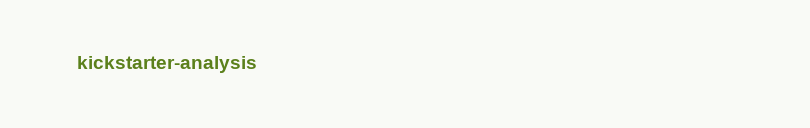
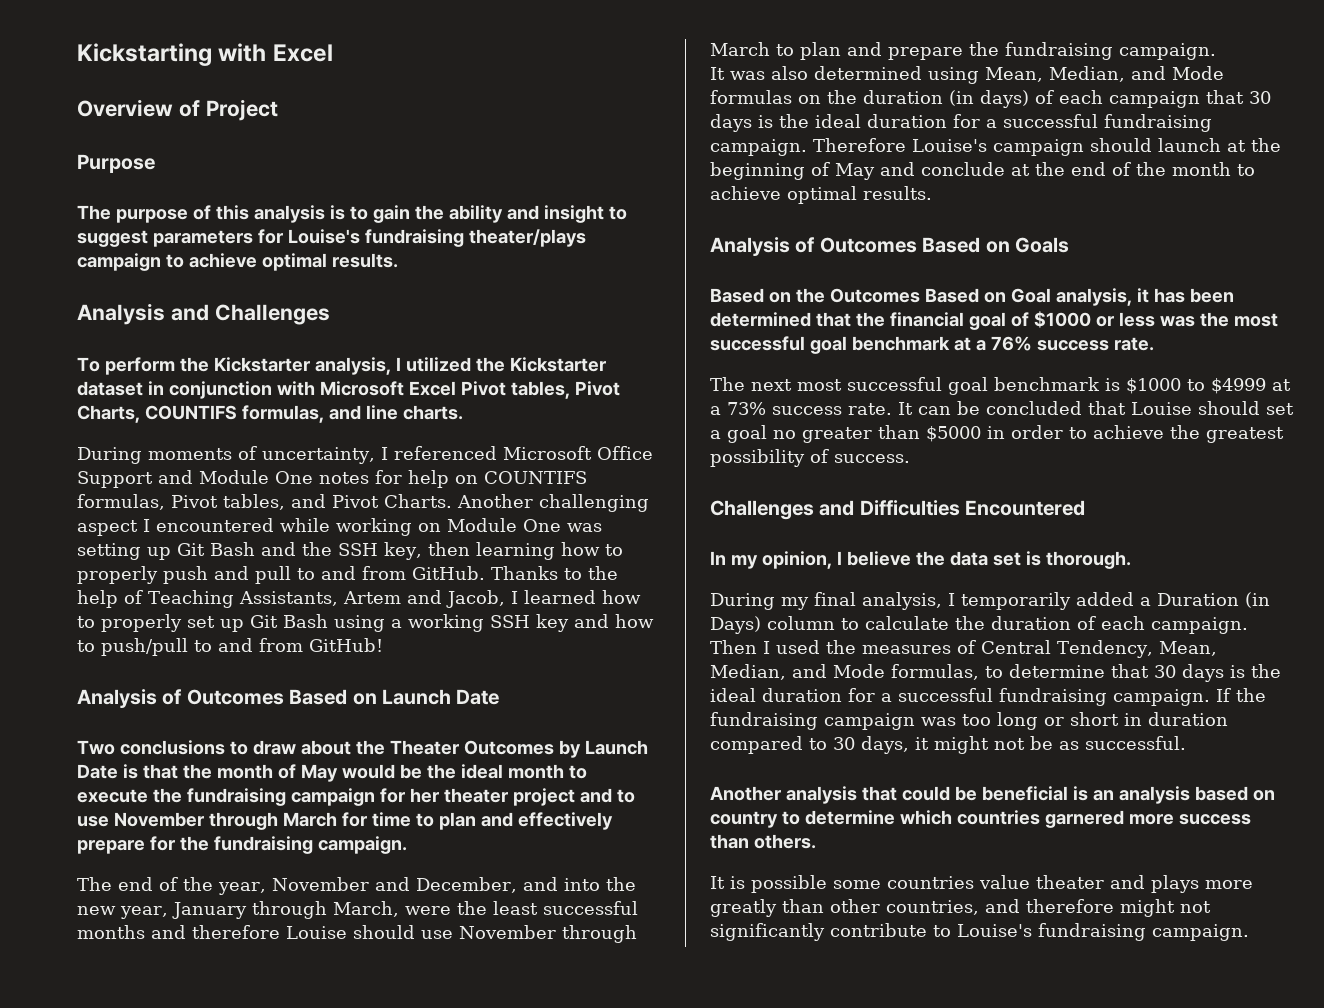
[77,56,257,73] kickstarter-analysis -> [77,43,333,66] [77,99,278,121] [77,154,155,173] [77,205,627,223] [77,229,586,247] [77,253,398,271] [77,303,330,325] [77,357,606,375] [77,381,620,399] [77,405,463,423] [77,446,653,464] [77,470,587,488] [77,494,649,512] [77,518,602,536] [77,542,623,560] [77,566,618,584] [77,590,641,608] [77,614,654,632] [77,638,383,656] [77,689,500,708] [77,740,648,758] [77,764,587,782] [77,788,635,806] [77,812,613,830] [77,836,407,854] [77,877,636,895] [77,901,638,919] [77,925,637,943] [710,42,1216,60] [710,66,1224,84] [710,90,1271,108] [710,114,1212,132] [710,138,1281,156] [710,162,1255,180] [710,186,932,204] [710,237,1069,256] [710,288,1234,306] [710,311,1278,330] [710,336,1154,354] [710,377,1291,395] [710,401,1294,415] [710,425,1284,443] [710,449,910,467] [710,500,1086,520] [710,551,1131,569] [710,592,1270,610] [710,616,1248,634] [710,640,1217,658] [710,664,1281,682] [710,688,1266,706] [710,712,1228,730] [710,736,1186,754] [710,786,1275,804] [710,810,1251,828] [710,834,816,849] [710,875,1253,893] [710,899,1211,917] [710,923,1249,941] Kickstarting with Excel // Overview of Project // Purpose // The purpose of this analysis is to gain the ability and insight to suggest parameters for Louise's fundraising theater/plays campaign to achieve optimal results. // Analysis and Challenges // To perform the Kickstarter analysis, I utilized the Kickstarter dataset in conjunction with Microsoft Excel Pivot tables, Pivot Charts, COUNTIFS formulas, and line charts. // During moments of uncertainty, I referenced Microsoft Office Support and Module One notes for help on COUNTIFS formulas, Pivot tables, and Pivot Charts. Another challenging aspect I encountered while working on Module One was setting up Git Bash and the SSH key, then learning how to properly push and pull to and from GitHub. Thanks to the help of Teaching Assistants, Artem and Jacob, I learned how to properly set up Git Bash using a working SSH key and how to push/pull to and from GitHub! // Analysis of Outcomes Based on Launch Date // Two conclusions to draw about the Theater Outcomes by Launch Date is that the month of May would be the ideal month to execute the fundraising campaign for her theater project and to use November through March for time to plan and effectively prepare for the fundraising campaign. // The end of the year, November and December, and into the new year, January through March, were the least successful months and therefore Louise should use November through March to plan and prepare the fundraising campaign. // It was also determined using Mean, Median, and Mode formulas on the duration (in days) of each campaign that 30 days is the ideal duration for a successful fundraising campaign. Therefore Louise's campaign should launch at the beginning of May and conclude at the end of the month to achieve optimal results. // Analysis of Outcomes Based on Goals // Based on the Outcomes Based on Goal analysis, it has been determined that the financial goal of $1000 or less was the most successful goal benchmark at a 76% success rate. // The next most successful goal benchmark is $1000 to $4999 at a 73% success rate. It can be concluded that Louise should set a goal no greater than $5000 in order to achieve the greatest possibility of success. // Challenges and Difficulties Encountered // In my opinion, I believe the data set is thorough. // During my final analysis, I temporarily added a Duration (in Days) column to calculate the duration of each campaign. Then I used the measures of Central Tendency, Mean, Median, and Mode formulas, to determine that 30 days is the ideal duration for a successful fundraising campaign. If the fundraising campaign was too long or short in duration compared to 30 days, it might not be as successful. // Another analysis that could be beneficial is an analysis based on country to determine which countries garnered more success than others. // It is possible some countries value theater and plays more greatly than other countries, and therefore might not significantly contribute to Louise's fundraising campaign.

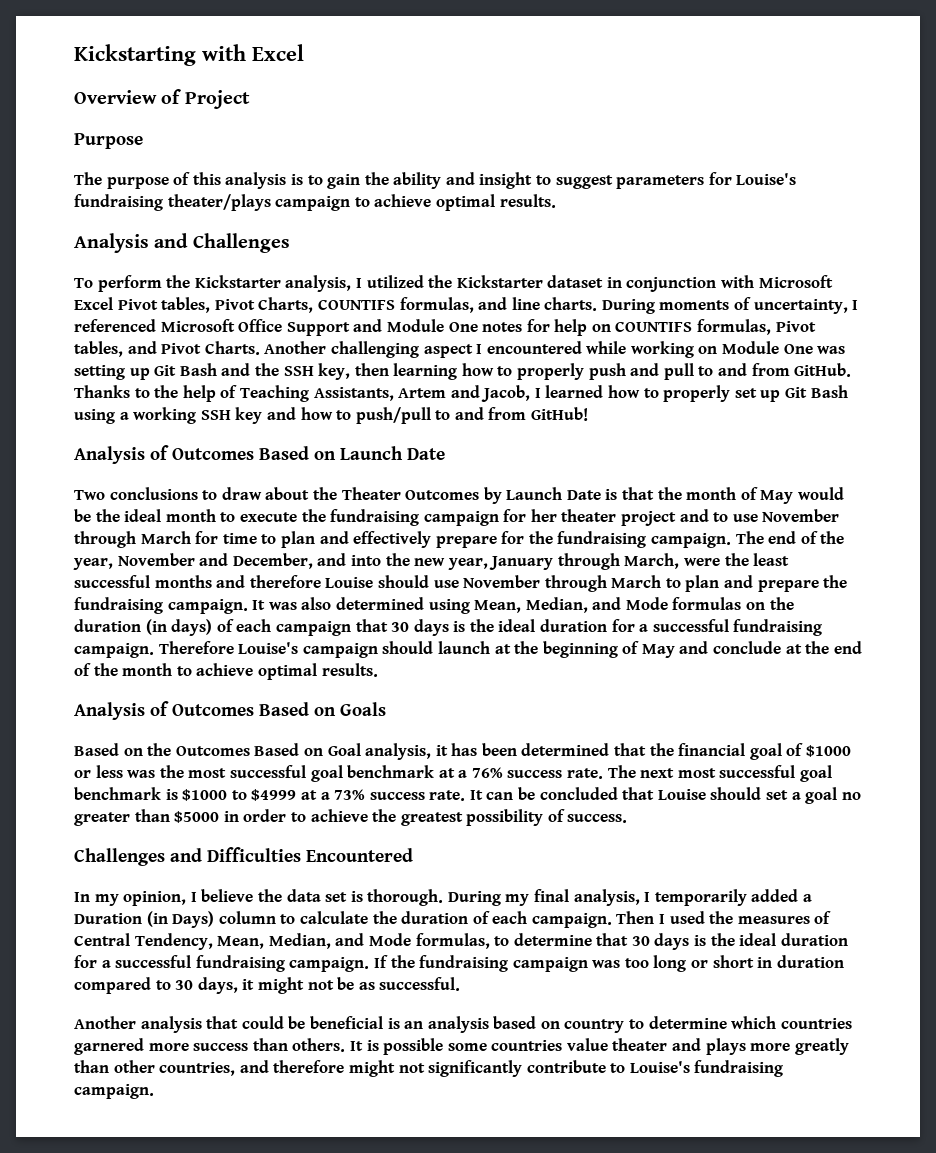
(463, 412) // -> (598, 304) none
(407, 845) // -> (732, 540) none
(1216, 51) // -> (248, 606) none
(1154, 344) // -> (604, 773) none
(1131, 560) // -> (444, 897) none
(816, 841) // -> (346, 1045) none

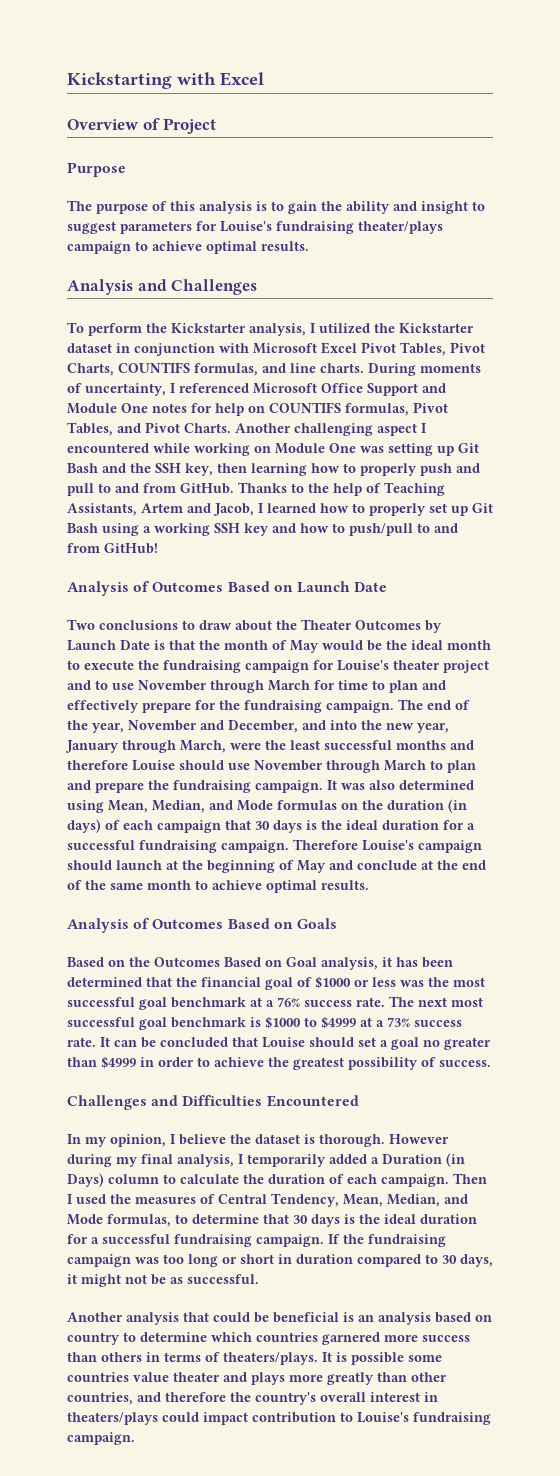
[161,297,211,313] tables, -> [400,342,446,356] Tables,
[74,341,123,357] tables, -> [67,422,113,436] Tables,
[530,509,557,522] her -> [337,660,389,671] Louise's
(118, 669) none -> [110,883,143,890] same
[174,811,220,823] $5000 -> [101,1056,136,1069] $4999
[286,889,501,906] data set is thorough. During -> [255,1134,449,1147] [67,1154,112,1167] dataset is thorough. However during
[292,1038,346,1052] others. -> [101,1352,318,1365] others in terms of theaters/plays.
[348,1060,606,1077] might not significantly contribute -> [230,1392,438,1405] [67,1412,336,1425] the country's overall interest in theaters/plays could impact contribution

